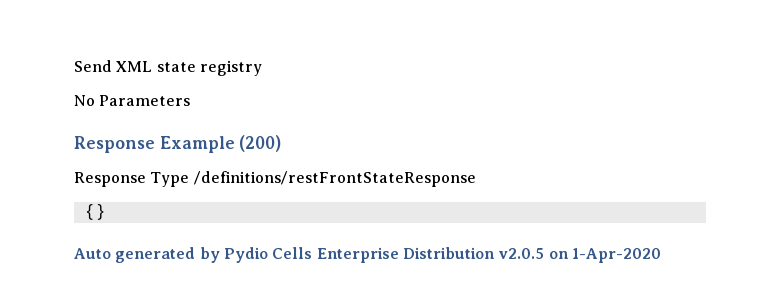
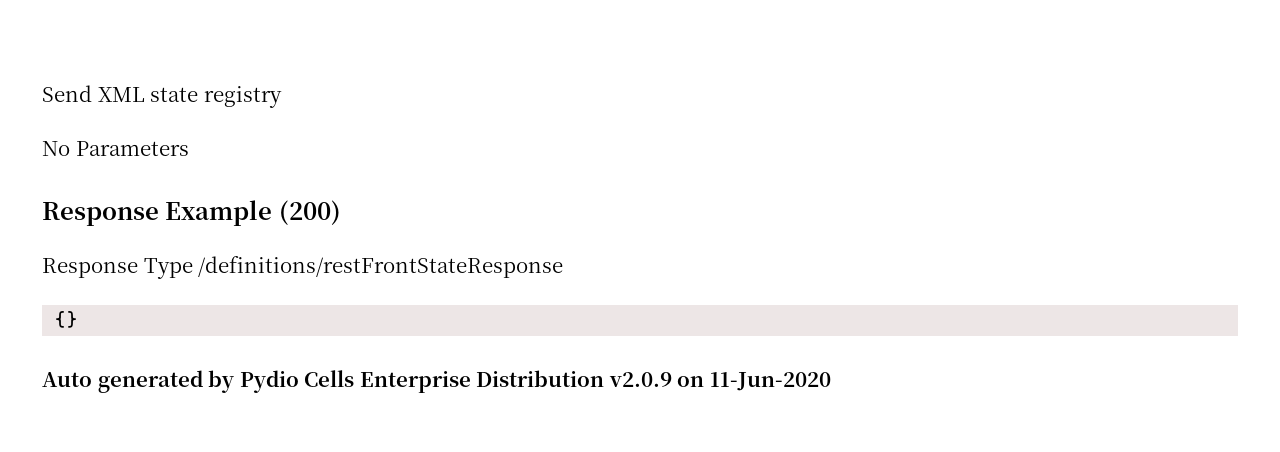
[498,248,661,263] v2.0.5 on 1-Apr-2020 -> [608,372,831,391] v2.0.9 on 11-Jun-2020

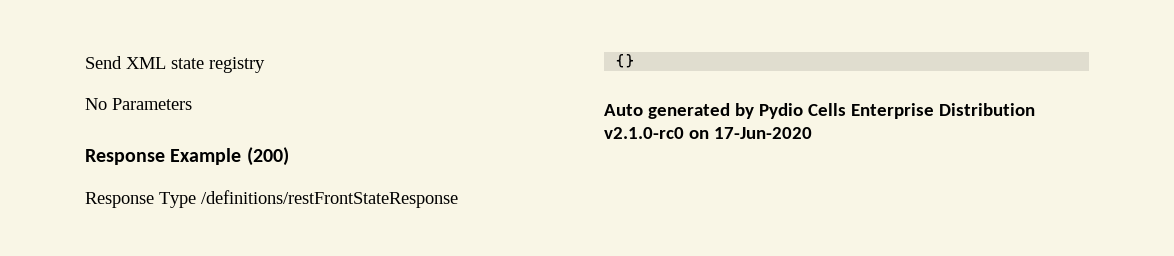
[608,372,831,391] v2.0.9 on 11-Jun-2020 -> [604,127,812,139] v2.1.0-rc0 on 17-Jun-2020

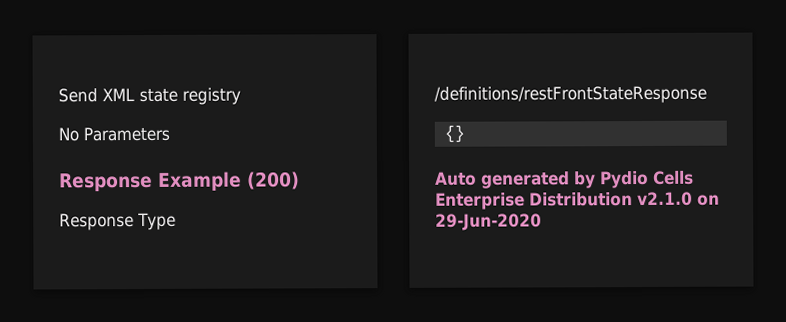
[604,127,812,139] v2.1.0-rc0 on 17-Jun-2020 -> [637,191,720,207] [435,213,542,231] v2.1.0 on 29-Jun-2020

